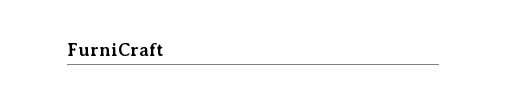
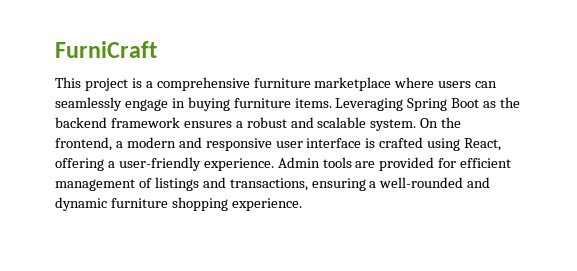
(164, 49) none -> [55,77,498,91] [55,97,521,111] [55,117,462,131] [55,137,502,151] [55,157,512,171] [55,177,491,191] [55,197,302,211] // This project is a comprehensive furniture marketplace where users can seamlessly engage in buying furniture items. Leveraging Spring Boot as the backend framework ensures a robust and scalable system. On the frontend, a modern and responsive user interface is crafted using React, offering a user-friendly experience. Admin tools are provided for efficient management of listings and transactions, ensuring a well-rounded and dynamic furniture shopping experience.

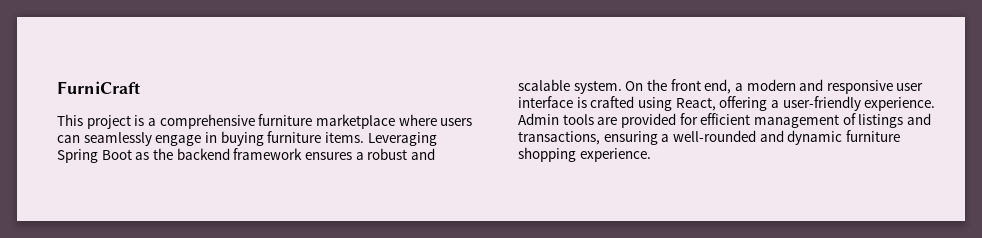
[55,137,112,151] frontend, -> [670,79,732,94] front end,

